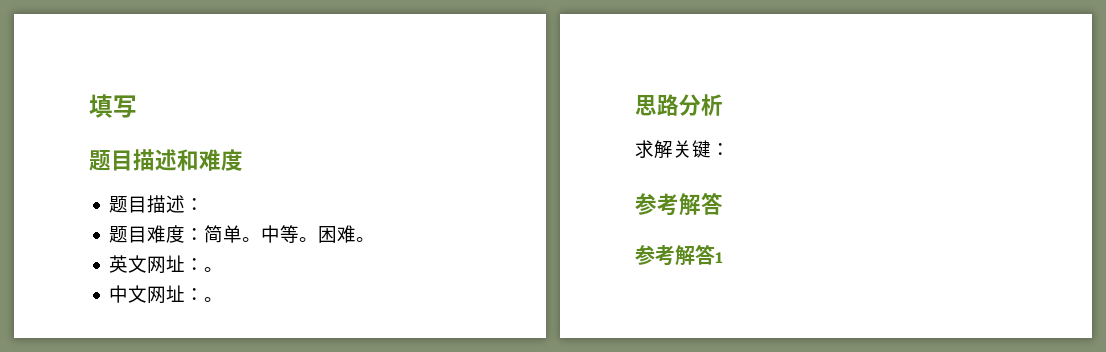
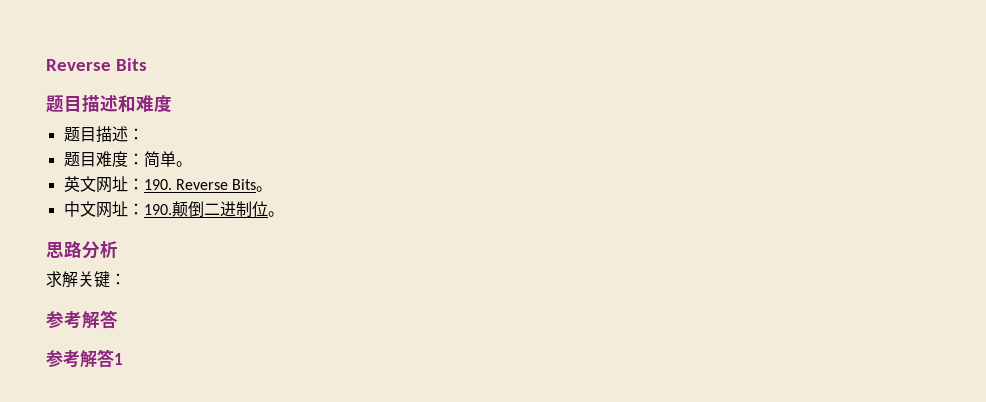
[89,94,137,118] 填写 -> [46,58,147,71] Reverse Bits
[261,225,376,243] 中等。困难。 -> (192, 164) none
(205, 264) none -> [143,179,257,190] 190. Reverse Bits
(205, 294) none -> [143,201,268,217] 190.颠倒二进制位

